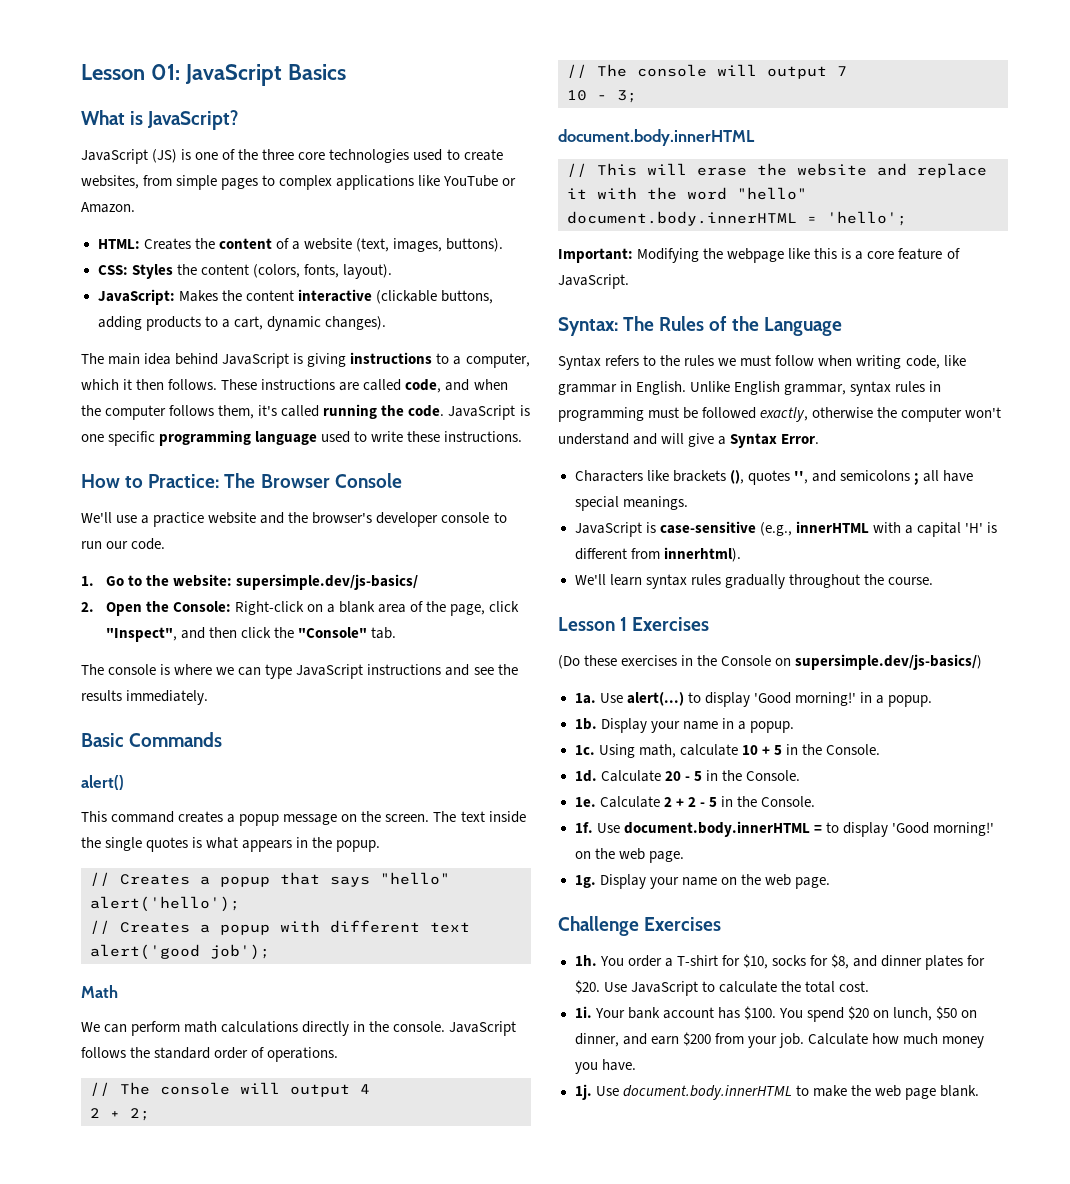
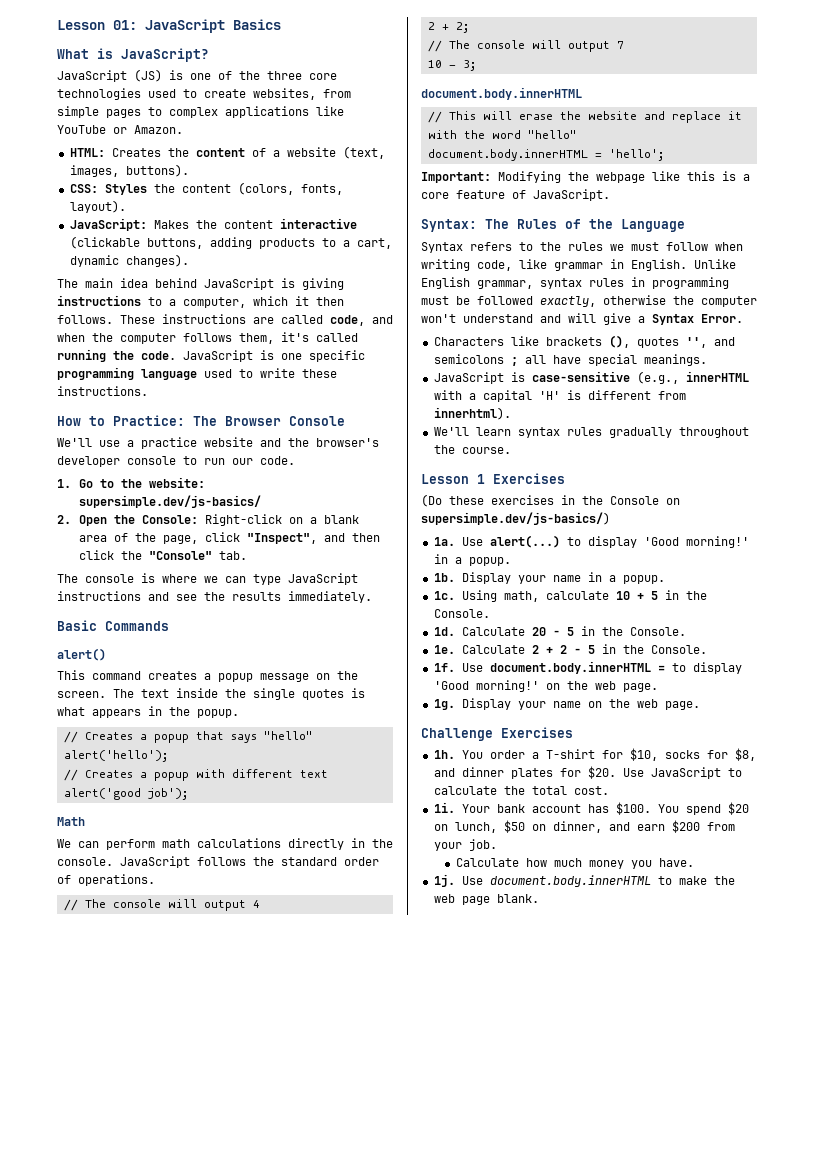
(804, 1040) none -> (497, 845) //

